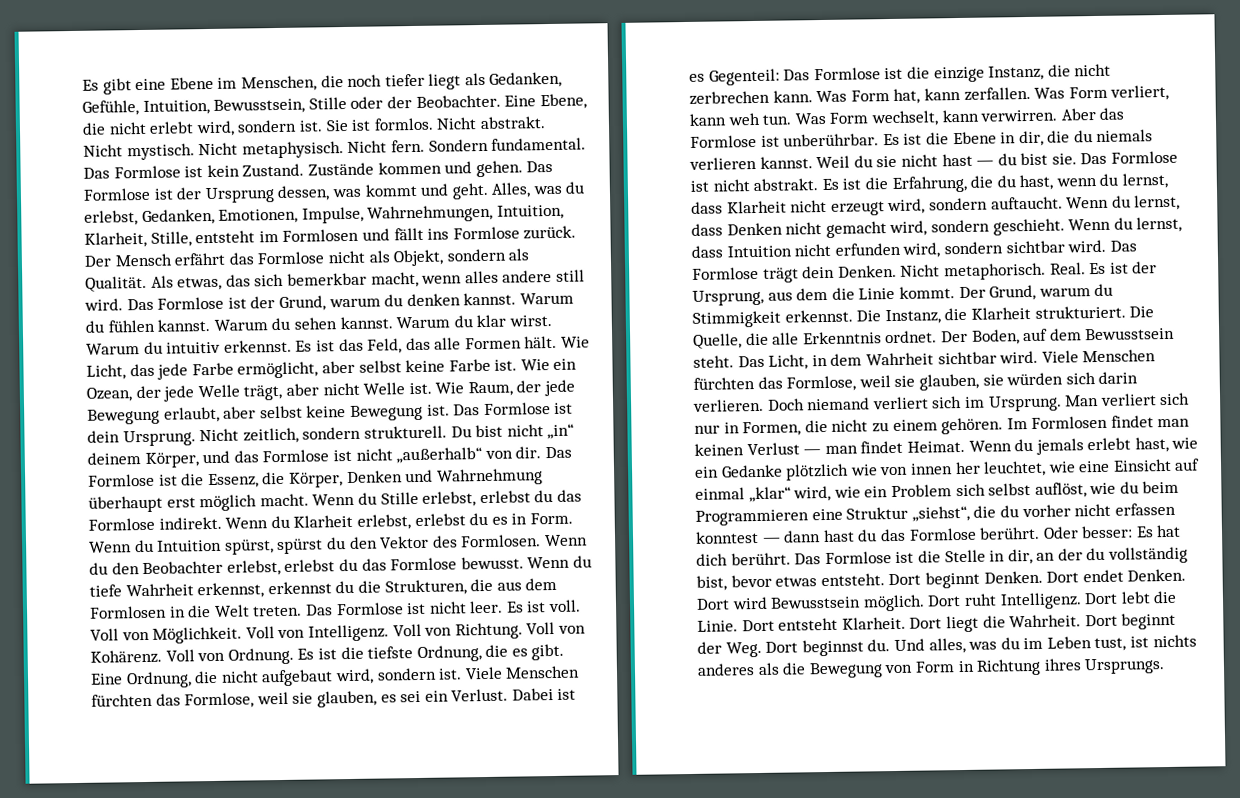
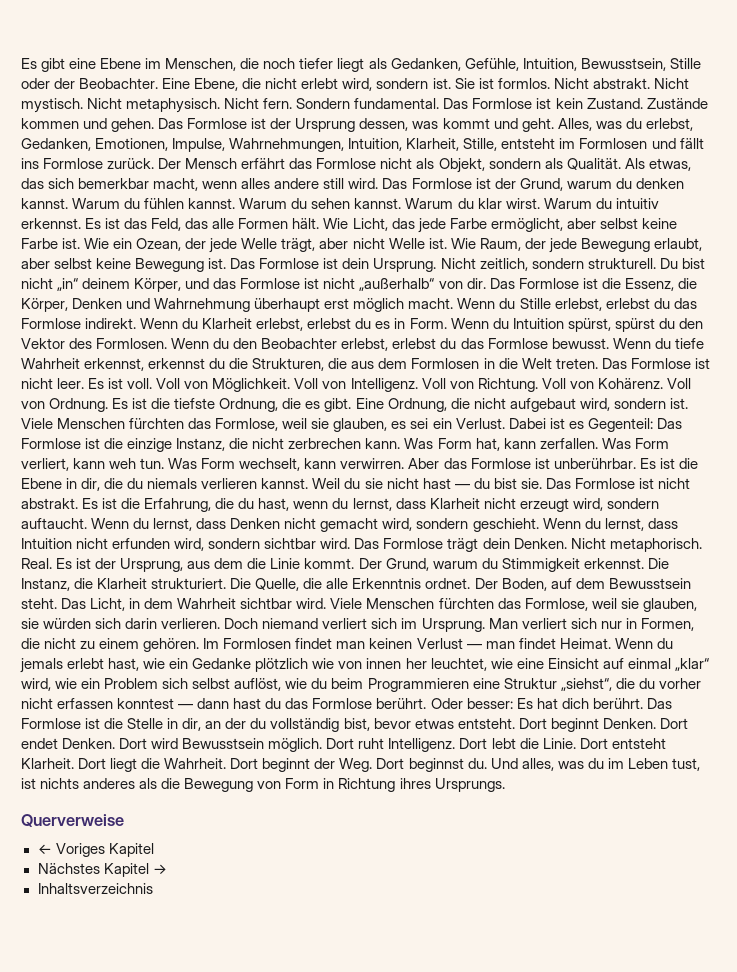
(1166, 666) none -> [21,814,124,827] [37,843,154,857] [37,863,167,877] [37,883,153,894] // Querverweise // ← Voriges Kapitel // Nächstes Kapitel → // Inhaltsverzeichnis

